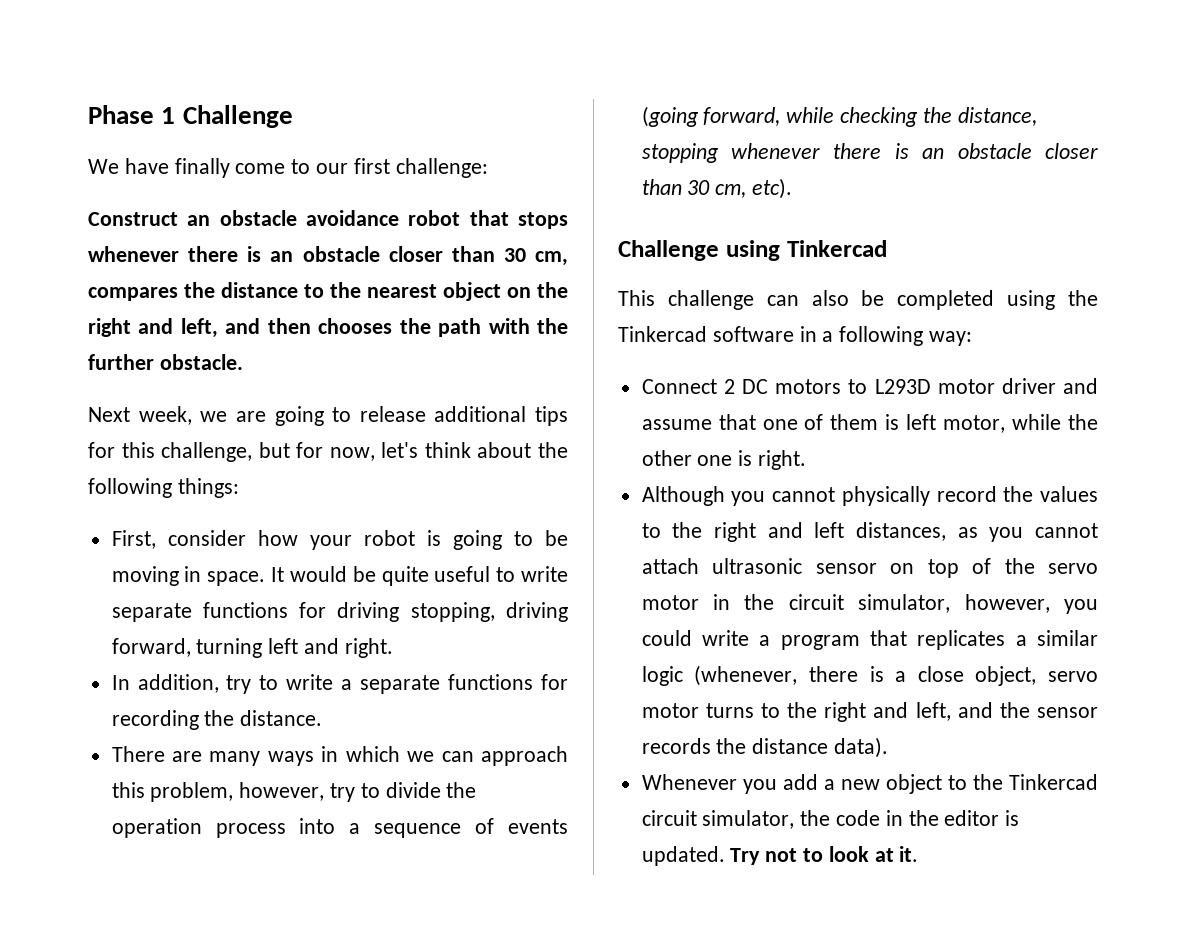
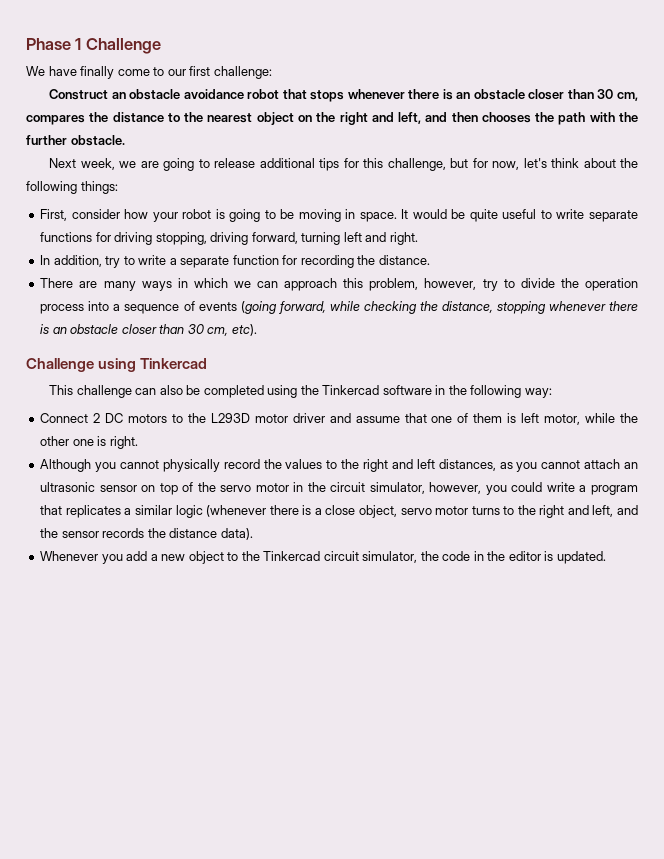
[448,674,534,690] functions -> [232,255,279,265] function
[822,331,834,342] a -> [448,385,467,395] the
(868, 386) none -> [187,413,206,423] the
(699, 566) none -> [624,462,639,469] an
[694,665,798,686] (whenever, -> [206,505,267,517] (whenever
[730,846,919,865] Try not to look at it. -> (606, 557) none

